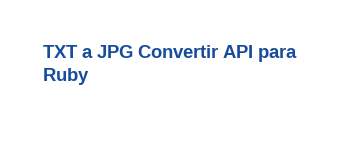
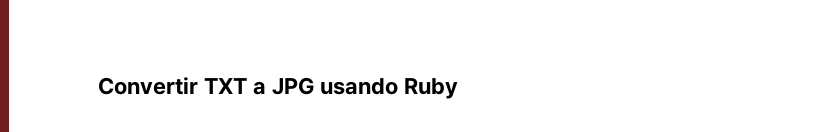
(43, 51) none -> [98,77,198,95] Convertir
[138,45,297,62] Convertir API para -> [320,78,399,95] usando

